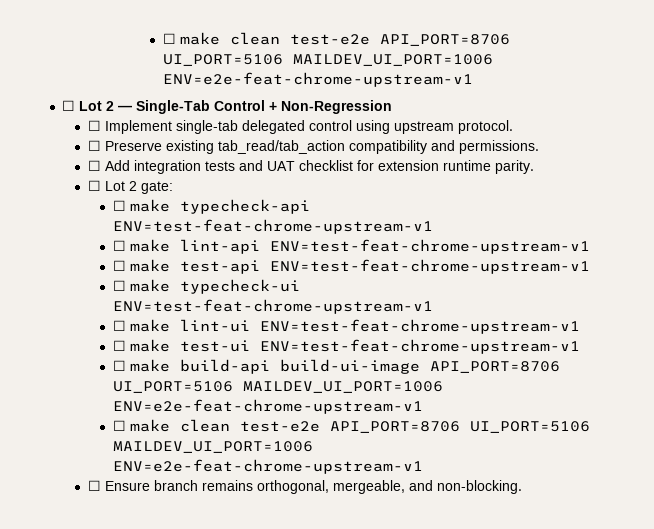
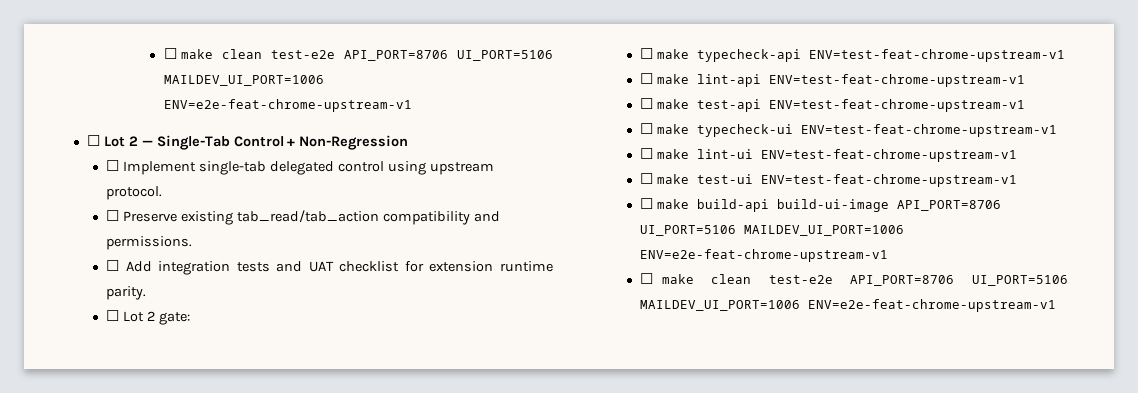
[87,480,522,494] // ☐ Ensure branch remains orthogonal, mergeable, and non-blocking. -> (1057, 305) none

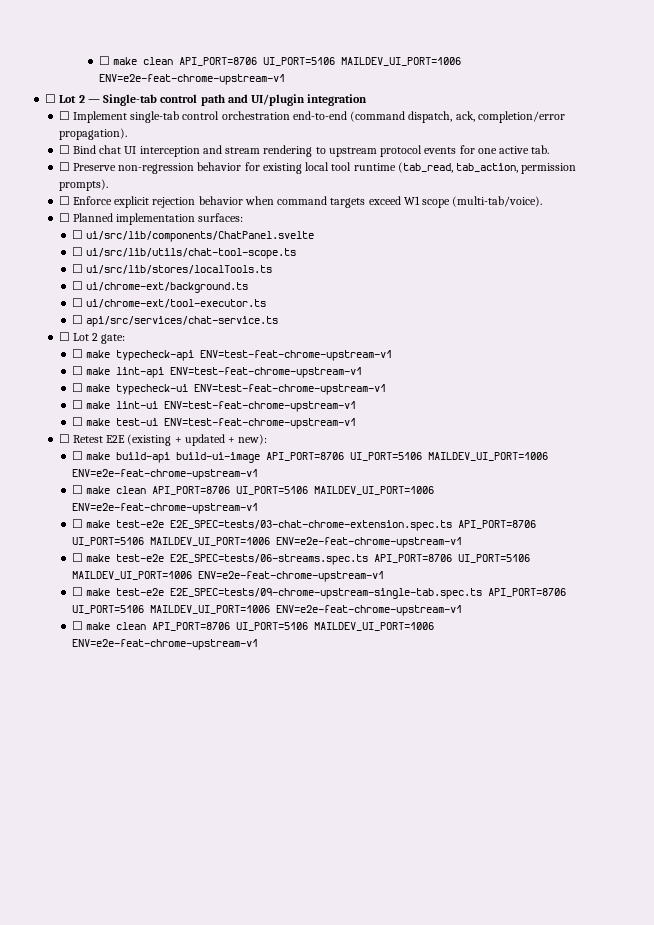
[163,48,335,59] ☐ make clean test-e2e -> [98,56,174,65] ☐ make clean
[156,135,409,150] [106,160,494,175] [106,186,163,200] [106,210,500,225] [106,236,193,250] [106,260,553,275] [106,286,147,300] Single-Tab Control + Non-Regression // ☐ Implement single-tab delegated control using upstream protocol. // ☐ Preserve existing tab_read/tab_action compatibility and permissions. // ☐ Add integration tests and UAT checklist for extension runtime parity. -> [103,94,368,106] [58,111,565,123] [58,128,127,140] [58,145,550,157] [58,162,577,174] [58,179,108,191] [58,196,543,208] [58,213,244,225] [72,230,315,242] [72,247,297,259] [72,264,273,274] [72,281,249,293] [72,298,267,308] [72,315,279,327] Single-tab control path and UI/plugin integration // ☐ Implement single-tab control orchestration end-to-end (command dispatch, ack, completion/error propagation). // ☐ Bind chat UI interception and stream rendering to upstream protocol events for one active tab. // ☐ Preserve non-regression behavior for existing local tool runtime (tab_read, tab_action, permission prompts). // ☐ Enforce explicit rejection behavior when command targets exceed W1 scope (multi-tab/voice). // ☐ Planned implementation surfaces: // ☐ ui/src/lib/components/ChatPanel.svelte // ☐ ui/src/lib/utils/chat-tool-scope.ts // ☐ ui/src/lib/stores/localTools.ts // ☐ ui/chrome-ext/background.ts // ☐ ui/chrome-ext/tool-executor.ts // ☐ api/src/services/chat-service.ts
[640,98,1026,112] // ☐ make test-api ENV=test-feat-chrome-upstream-v1 -> (363, 372) none
(1018, 180) none -> [58,434,268,446] // ☐ Retest E2E (existing + updated + new):
[768,275,1068,286] [640,299,1057,312] test-e2e API_PORT=8706 UI_PORT=5106 MAILDEV_UI_PORT=1006 ENV=e2e-feat-chrome-upstream-v1 -> [152,486,435,495] [72,503,259,514] [72,519,537,531] [72,537,463,548] [72,553,531,565] [72,571,385,582] [72,587,567,599] [72,605,463,616] [72,621,435,631] [72,639,259,650] API_PORT=8706 UI_PORT=5106 MAILDEV_UI_PORT=1006 ENV=e2e-feat-chrome-upstream-v1 // ☐ make test-e2e E2E_SPEC=tests/03-chat-chrome-extension.spec.ts API_PORT=8706 UI_PORT=5106 MAILDEV_UI_PORT=1006 ENV=e2e-feat-chrome-upstream-v1 // ☐ make test-e2e E2E_SPEC=tests/06-streams.spec.ts API_PORT=8706 UI_PORT=5106 MAILDEV_UI_PORT=1006 ENV=e2e-feat-chrome-upstream-v1 // ☐ make test-e2e E2E_SPEC=tests/09-chrome-upstream-single-tab.spec.ts API_PORT=8706 UI_PORT=5106 MAILDEV_UI_PORT=1006 ENV=e2e-feat-chrome-upstream-v1 // ☐ make clean API_PORT=8706 UI_PORT=5106 MAILDEV_UI_PORT=1006 ENV=e2e-feat-chrome-upstream-v1

